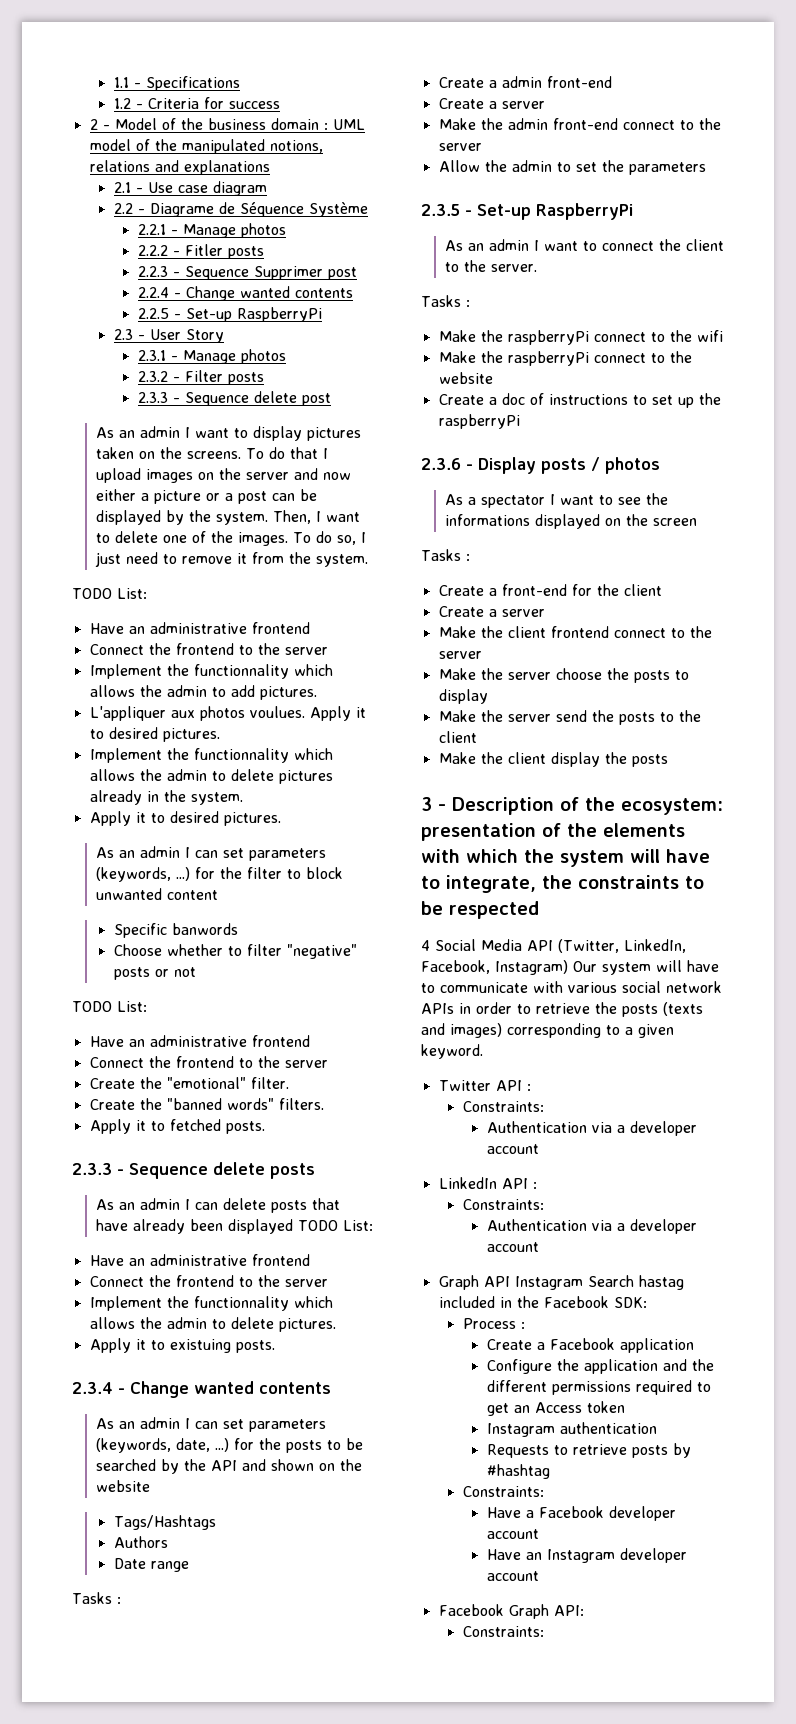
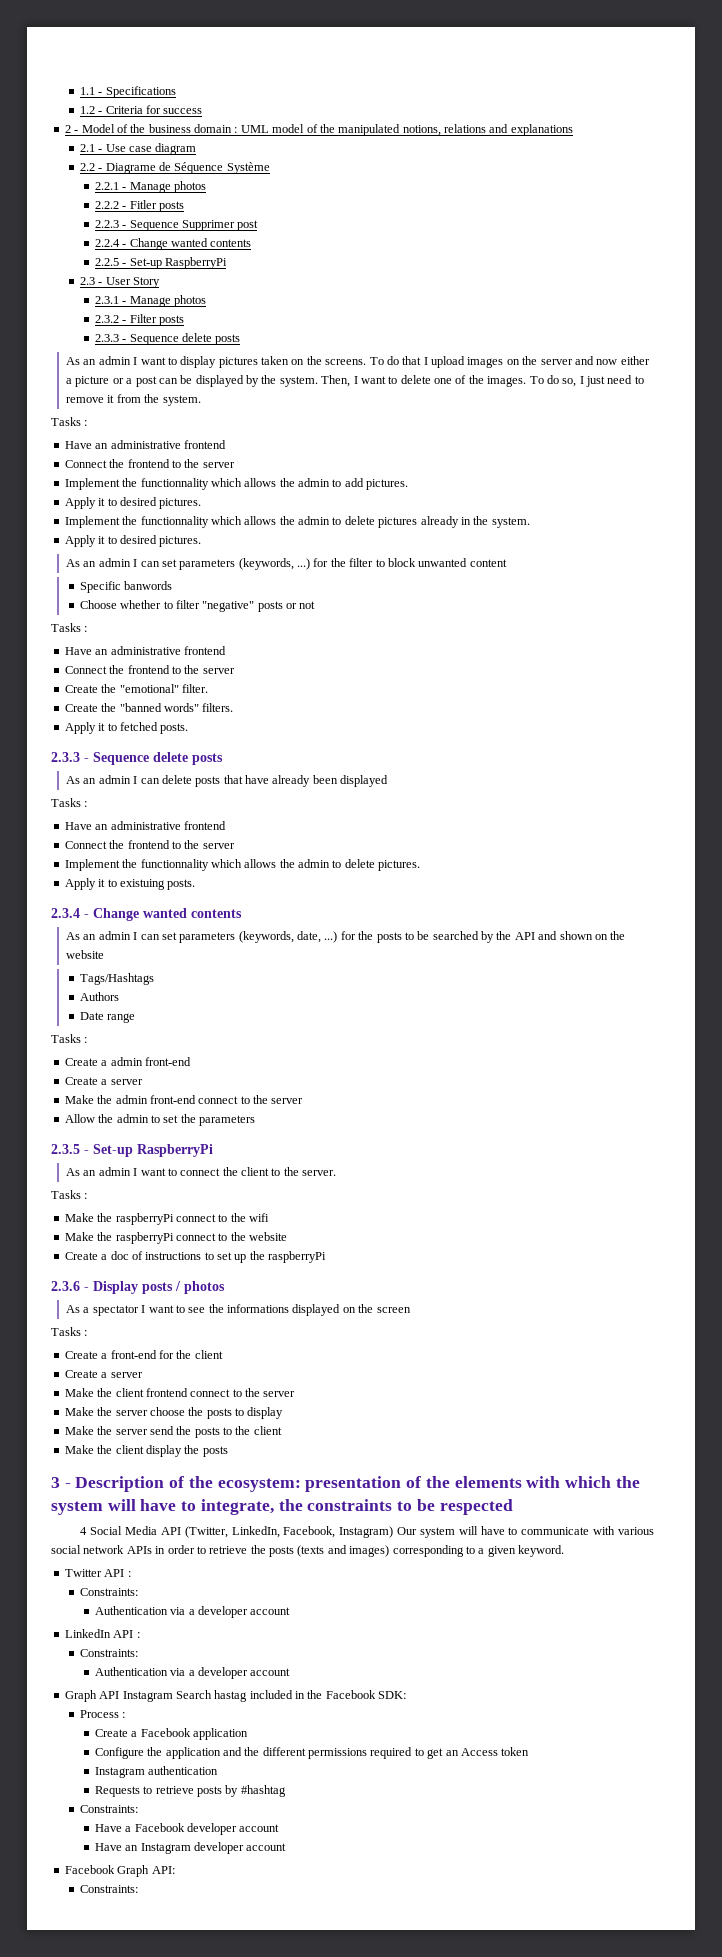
[301,393,331,406] post -> [215,334,241,345] posts
[72,588,147,599] TODO List: -> [51,417,88,426] Tasks :
[89,706,305,721] L'appliquer aux photos voulues. -> (409, 484) none
[72,1001,147,1012] TODO List: -> [51,623,88,632] Tasks :
[297,1220,373,1231] TODO List: -> [51,798,88,807] // Tasks :

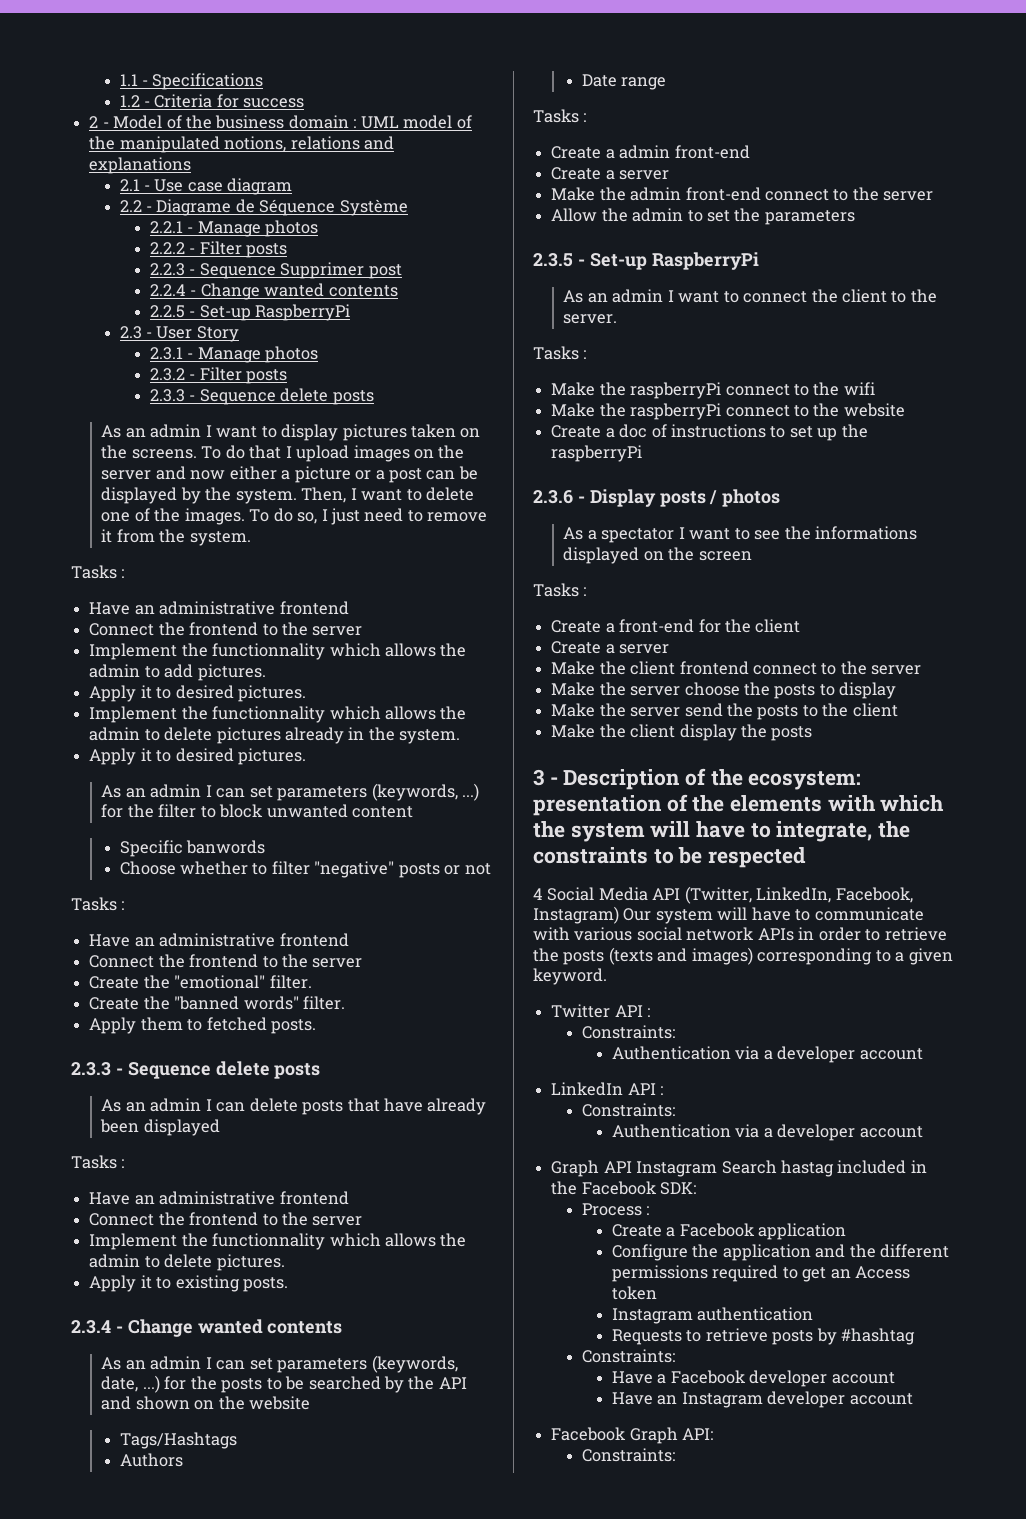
[129,200,157,209] Fitler -> [199,241,242,255] Filter
[202,703,234,712] [64,722,106,734] filters. // Apply it -> [302,996,345,1010] [89,1017,183,1034] filter. // Apply them
[119,879,165,890] existuing -> [175,1275,240,1292] existing

